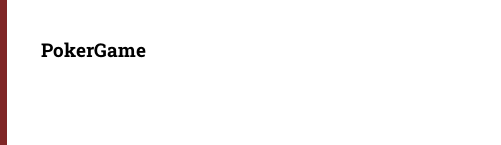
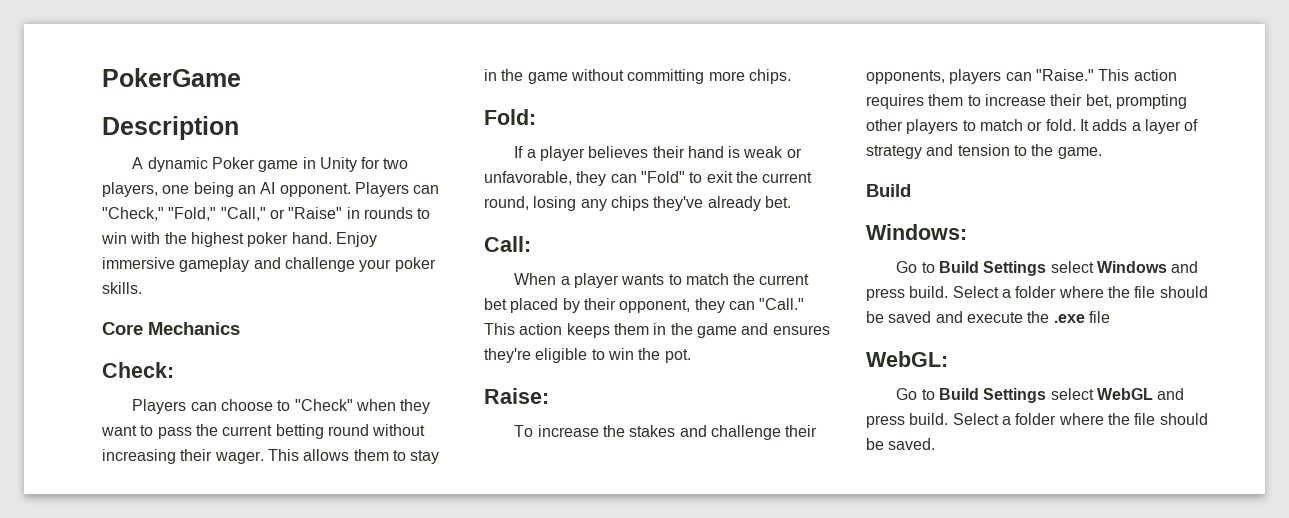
(146, 50) none -> [102,116,239,140] [132,157,409,172] [102,182,440,197] [102,207,431,221] [101,232,377,247] [102,257,436,272] [102,282,142,294] [102,322,240,335] [102,362,174,378] [132,399,431,414] [101,424,426,439] [102,449,440,464] [484,69,791,84] [484,109,536,125] [514,146,802,161] [484,171,813,186] [484,196,791,211] [484,236,531,252] [514,273,810,288] [484,298,805,313] [484,323,830,338] [484,348,691,363] [484,388,549,404] [514,425,818,440] [866,69,1177,84] [866,94,1187,109] [866,119,1199,134] [866,144,1102,159] [866,184,911,197] [866,224,967,240] [896,261,1199,276] [866,286,1208,301] [866,311,1110,323] [866,351,948,367] [896,388,1185,403] [866,413,1208,428] [866,438,936,450] // Description // A dynamic Poker game in Unity for two players, one being an AI opponent. Players can "Check," "Fold," "Call," or "Raise" in rounds to win with the highest poker hand. Enjoy immersive gameplay and challenge your poker skills. // Core Mechanics // Check: // Players can choose to "Check" when they want to pass the current betting round without increasing their wager. This allows them to stay in the game without committing more chips. // Fold: // If a player believes their hand is weak or unfavorable, they can "Fold" to exit the current round, losing any chips they've already bet. // Call: // When a player wants to match the current bet placed by their opponent, they can "Call." This action keeps them in the game and ensures they're eligible to win the pot. // Raise: // To increase the stakes and challenge their opponents, players can "Raise." This action requires them to increase their bet, prompting other players to match or fold. It adds a layer of strategy and tension to the game. // Build // Windows: // Go to Build Settings select Windows and press build. Select a folder where the file should be saved and execute the .exe file // WebGL: // Go to Build Settings select WebGL and press build. Select a folder where the file should be saved.

